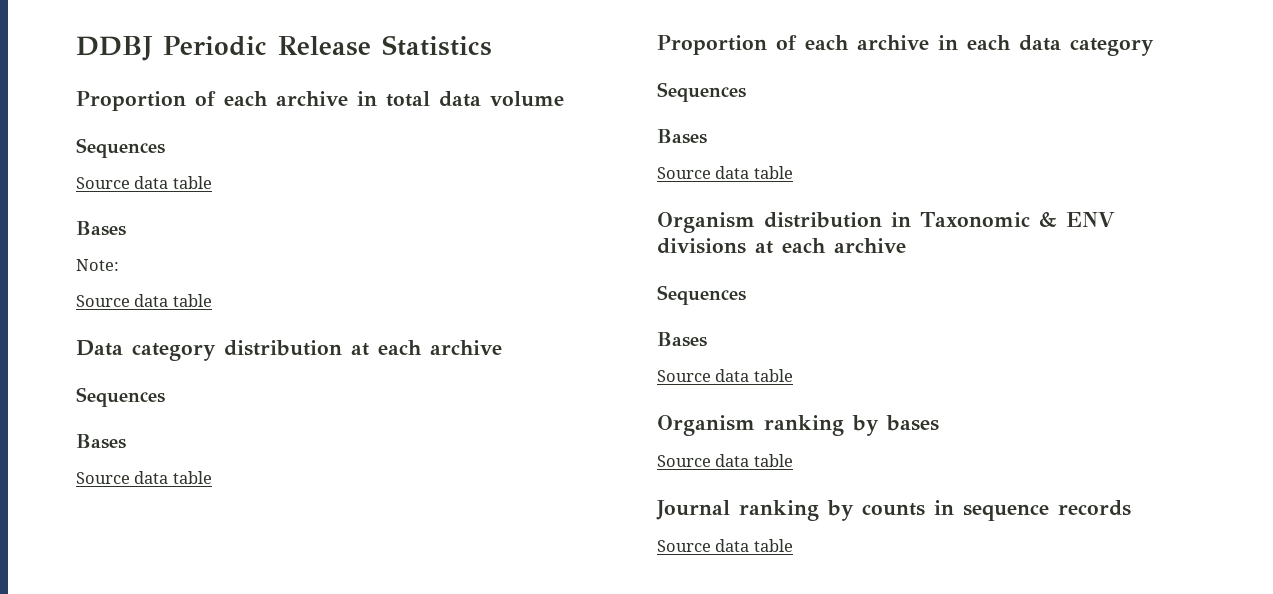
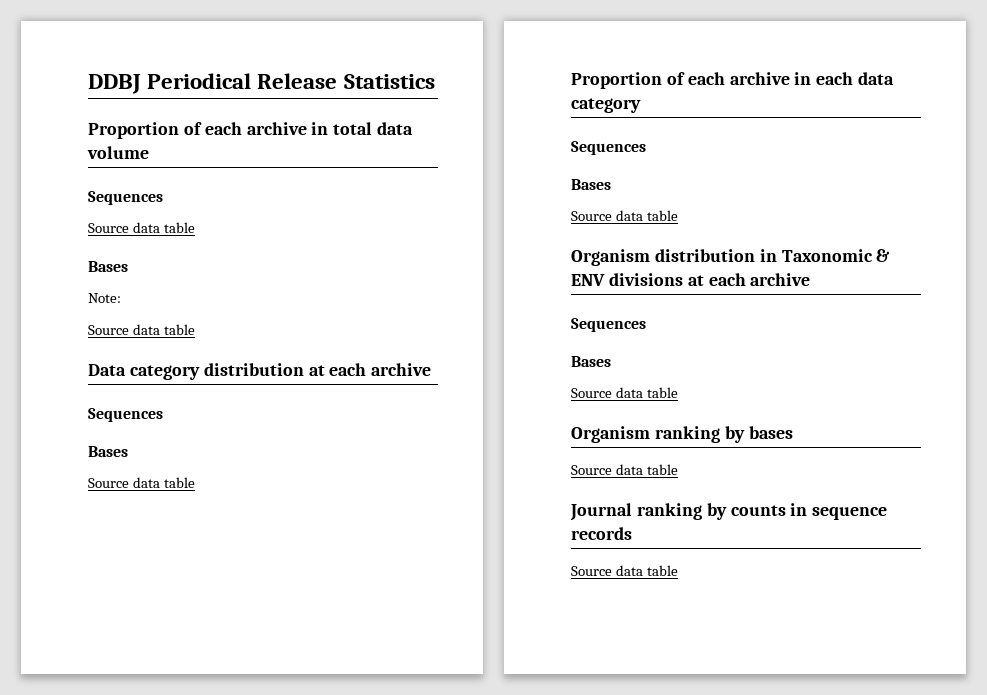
[163,36,267,56] Periodic -> [147,73,252,89] Periodical

